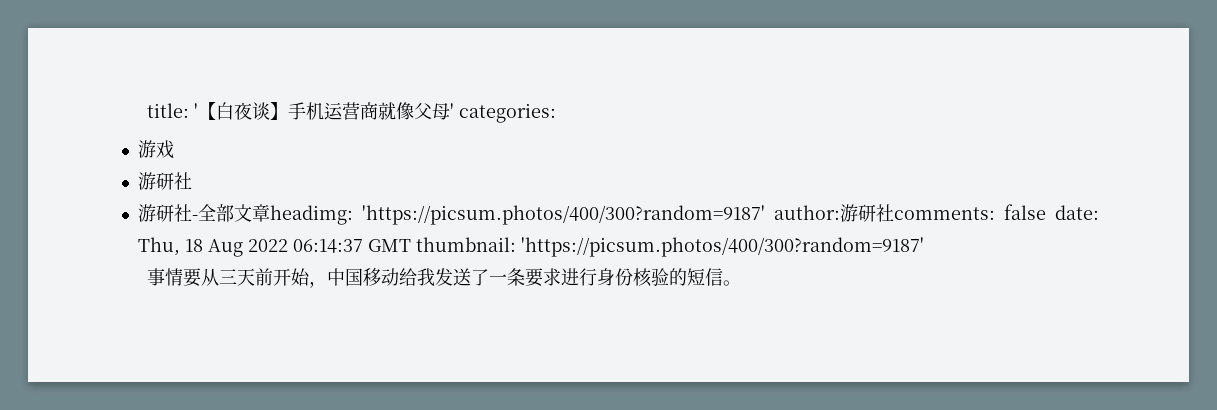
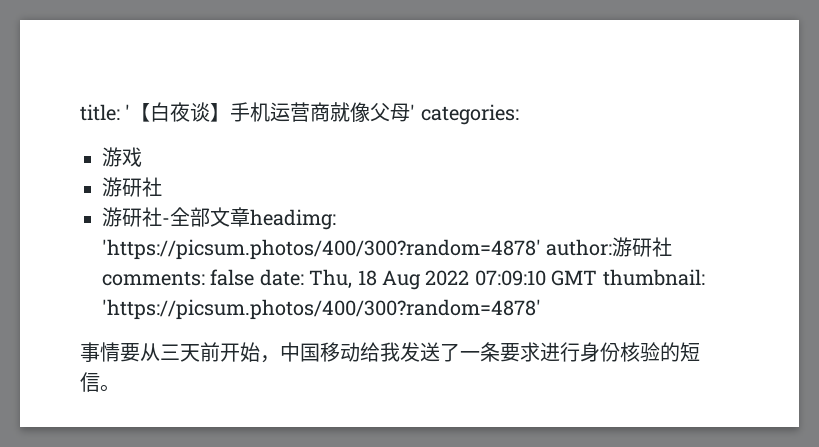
[361,205,765,225] 'https://picsum.photos/400/300?random=9187' -> [102,239,541,260] 'https://picsum.photos/400/300?random=4878'
[292,239,363,253] 06:14:37 -> [474,270,546,286] 07:09:10
[520,237,924,257] 'https://picsum.photos/400/300?random=9187' -> [102,299,541,320] 'https://picsum.photos/400/300?random=4878'

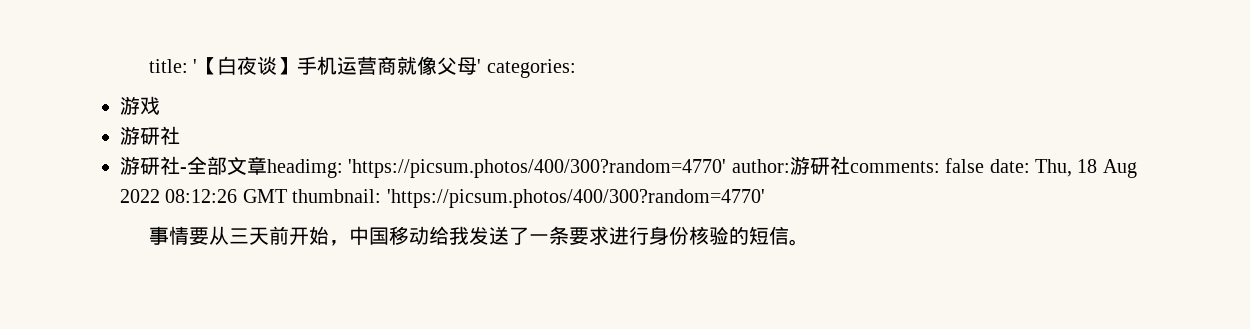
[102,239,541,260] 'https://picsum.photos/400/300?random=4878' -> [348,159,727,178] 'https://picsum.photos/400/300?random=4770'
[474,270,546,286] 07:09:10 -> [165,189,238,203] 08:12:26
[102,299,541,320] 'https://picsum.photos/400/300?random=4878' -> [386,189,765,208] 'https://picsum.photos/400/300?random=4770'

